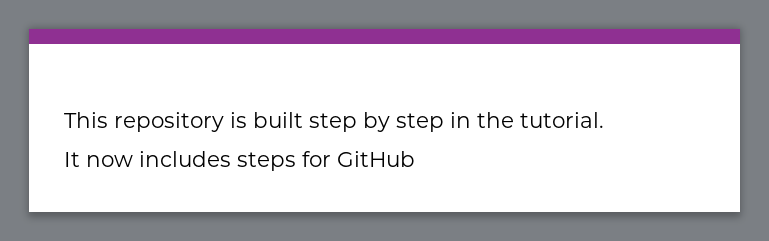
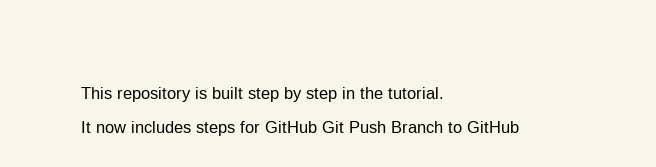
(415, 159) none -> [322,121,519,133] Git Push Branch to GitHub

